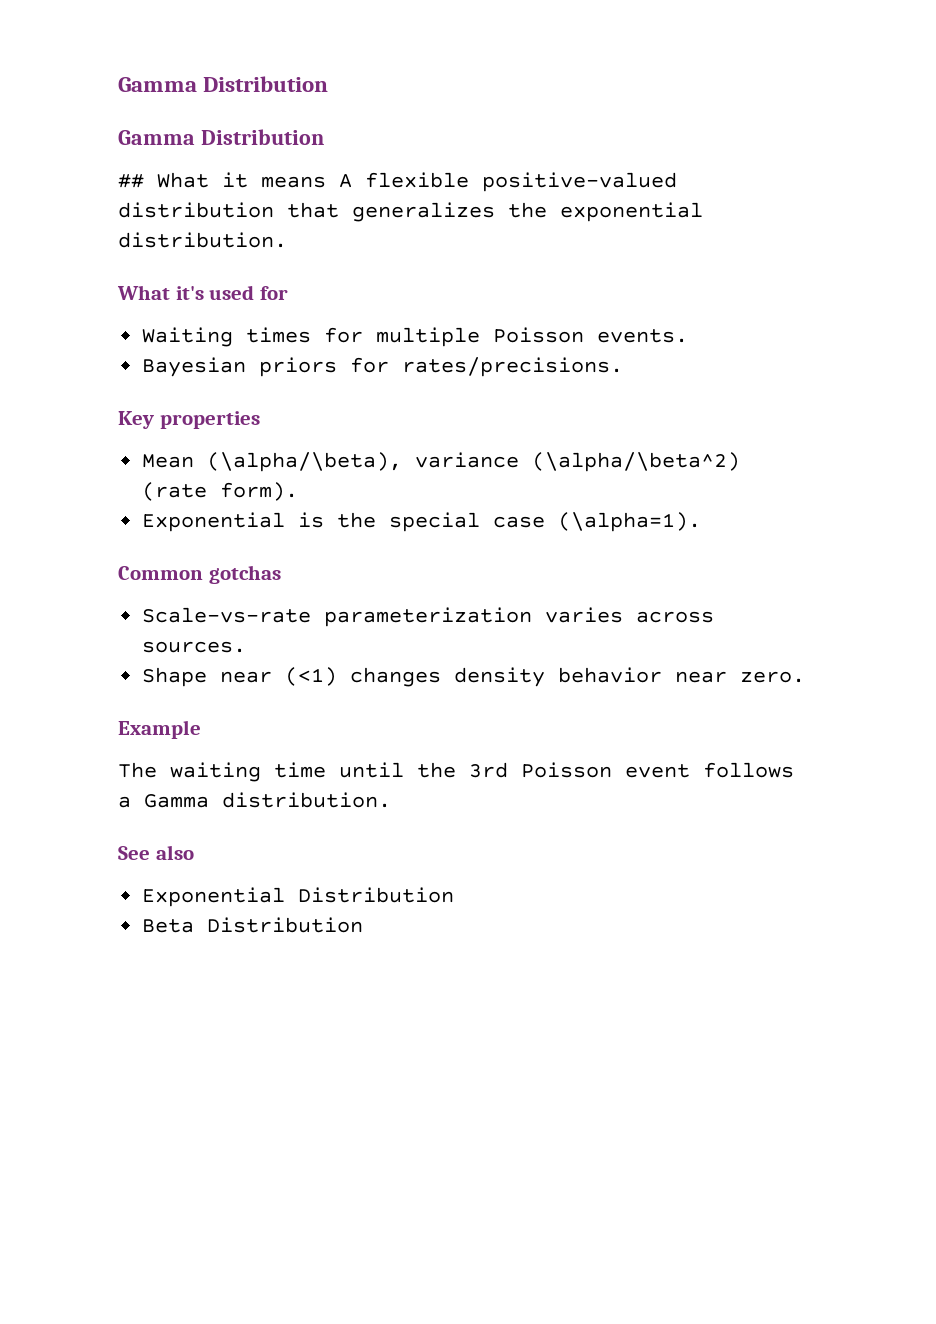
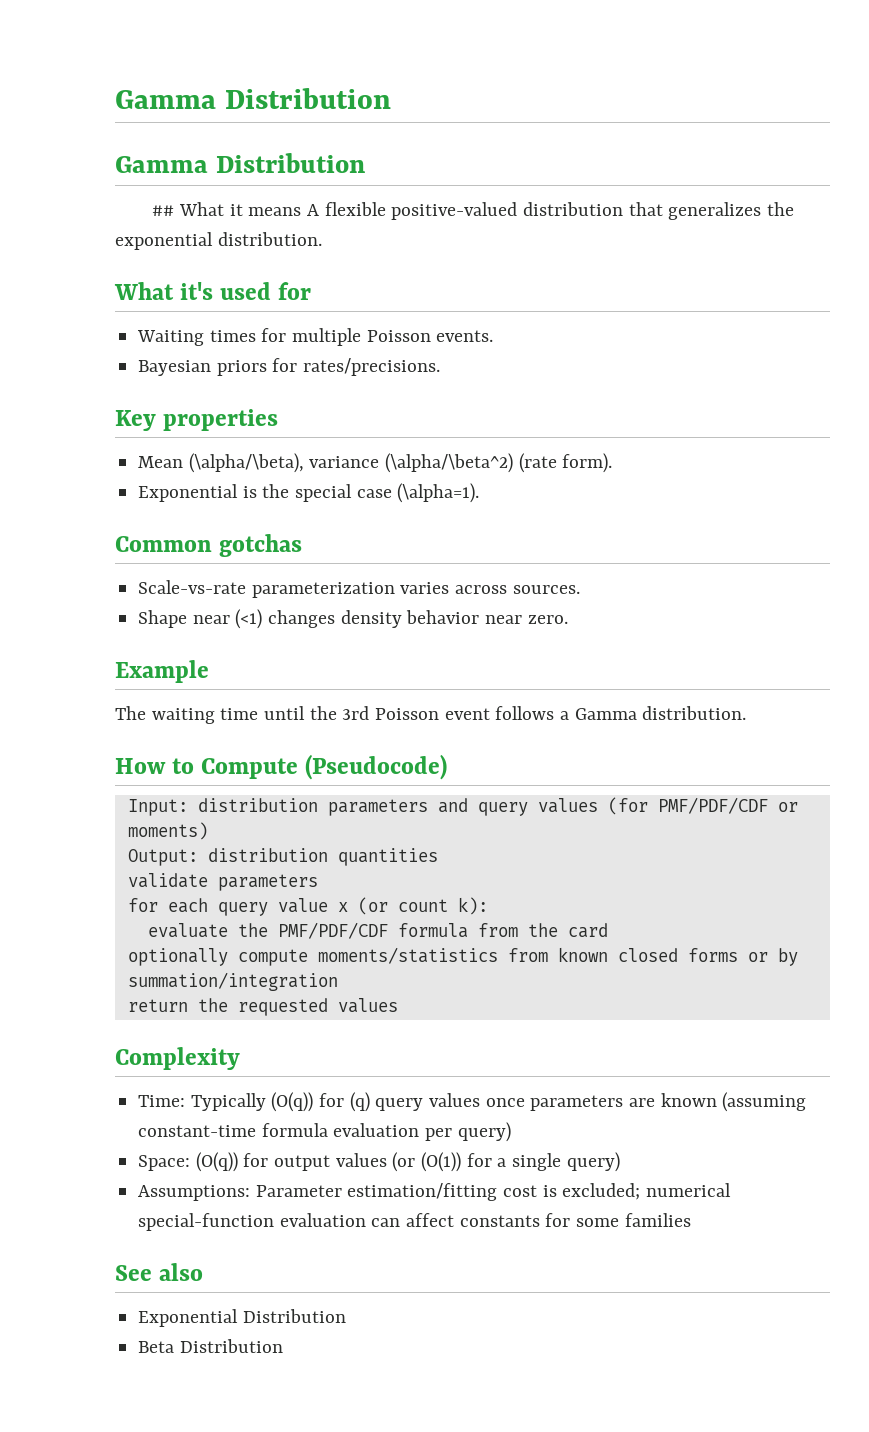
(391, 800) none -> [115,754,448,780] [127,797,798,816] [127,822,208,840] [127,848,438,866] [127,873,318,891] [127,897,488,916] [147,922,608,939] [127,947,798,966] [127,972,338,991] [127,998,398,1016] [115,1047,240,1070] [138,1092,807,1112] [138,1122,511,1142] [138,1152,620,1172] [138,1183,732,1201] [138,1213,691,1231] // How to Compute (Pseudocode) // Input: distribution parameters and query values (for PMF/PDF/CDF or moments) // Output: distribution quantities // validate parameters // for each query value x (or count k): // evaluate the PMF/PDF/CDF formula from the card // optionally compute moments/statistics from known closed forms or by summation/integration // return the requested values // Complexity // Time: Typically (O(q)) for (q) query values once parameters are known (assuming constant-time formula evaluation per query) // Space: (O(q)) for output values (or (O(1)) for a single query) // Assumptions: Parameter estimation/fitting cost is excluded; numerical special-function evaluation can affect constants for some families

